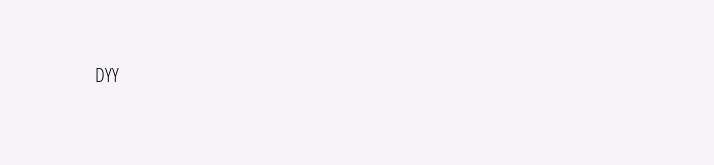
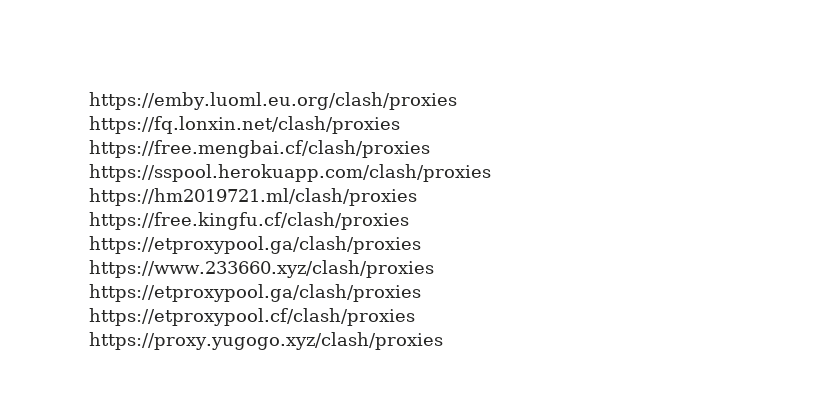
[95,68,119,82] DYY -> [89,92,457,110] [89,116,400,134] [89,140,430,158] [89,164,491,182] [89,188,417,206] [89,212,409,230] [89,236,421,254] [89,260,434,278] [89,284,421,302] [89,308,415,326] [89,332,443,350] https://emby.luoml.eu.org/clash/proxies https://fq.lonxin.net/clash/proxies https://free.mengbai.cf/clash/proxies https://sspool.herokuapp.com/clash/proxies https://hm2019721.ml/clash/proxies https://free.kingfu.cf/clash/proxies https://etproxypool.ga/clash/proxies https://www.233660.xyz/clash/proxies https://etproxypool.ga/clash/proxies https://etproxypool.cf/clash/proxies https://proxy.yugogo.xyz/clash/proxies

